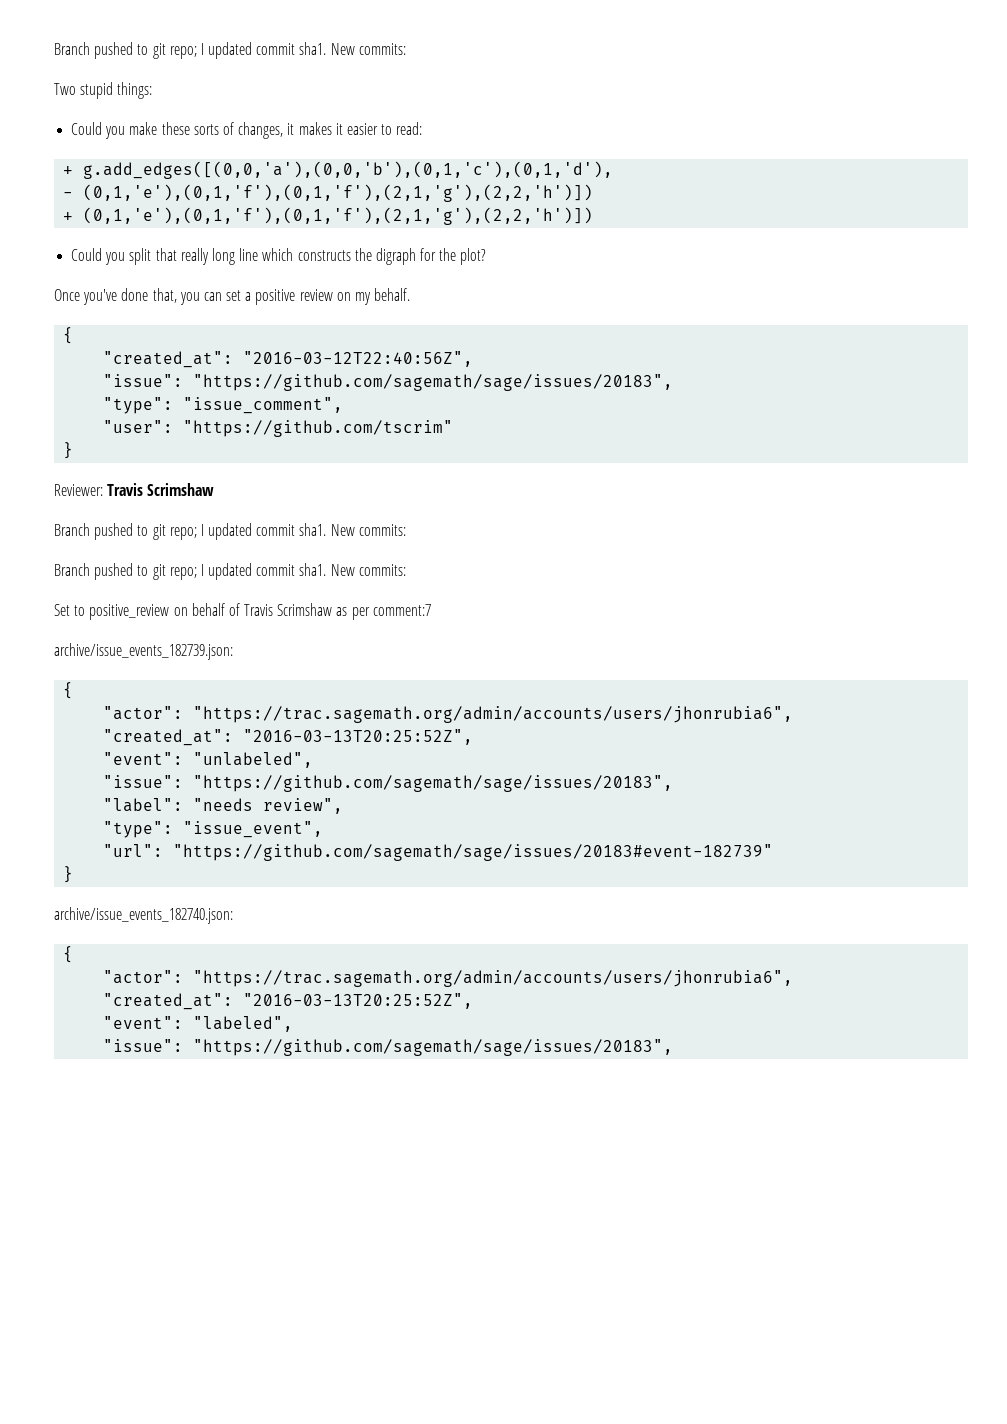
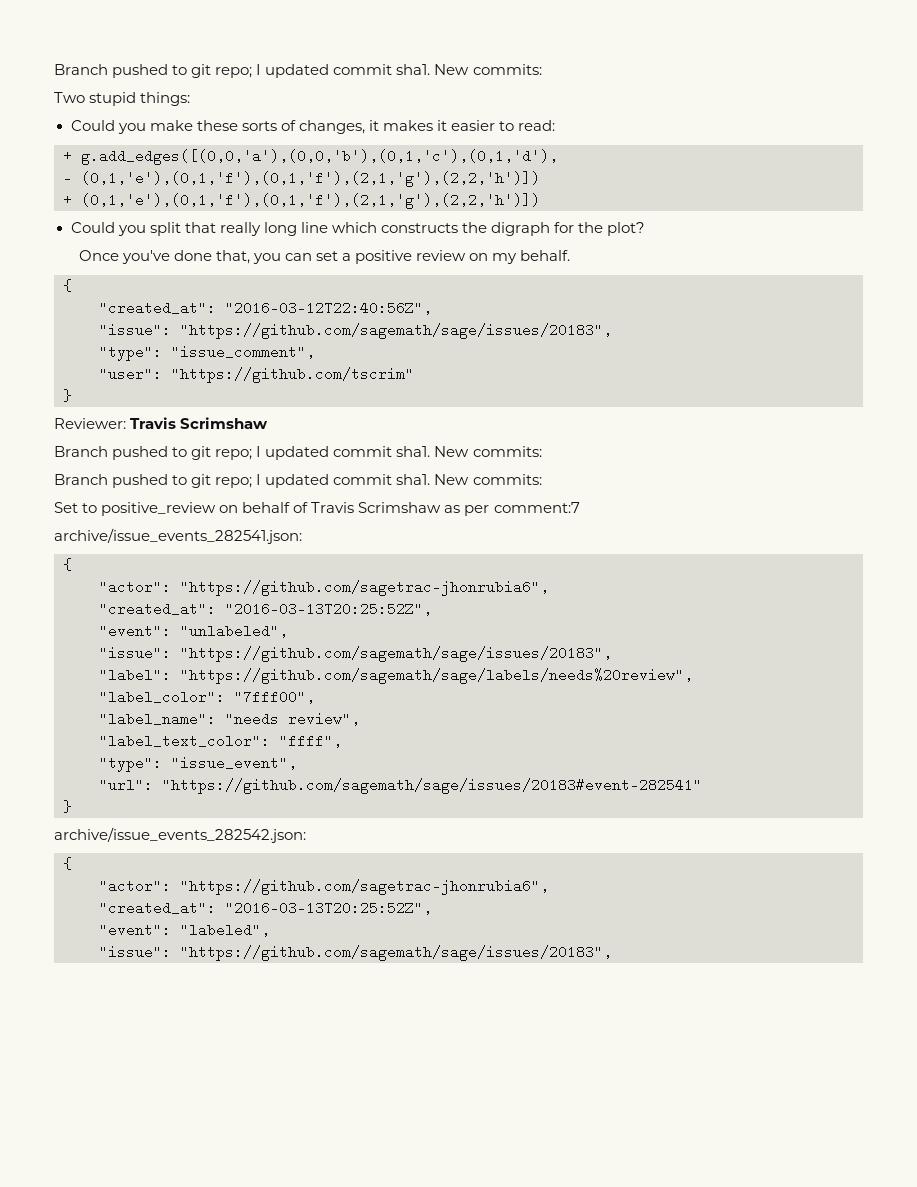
[54,643,233,660] [63,682,74,699] [103,706,794,723] archive/issue_events_182739.json: // { // "actor": "https://trac.sagemath.org/admin/accounts/users/jhonrubia6", -> [54,528,302,544] [63,558,72,571] [99,580,549,596] archive/issue_events_282541.json: // { // "actor": "https://github.com/sagetrac-jhonrubia6",
(184, 805) none -> [180,668,693,684] [99,690,315,704] [99,712,216,726] "https://github.com/sagemath/sage/labels/needs%20review", // "label_color": "7fff00", // "label_name":
(344, 806) none -> [99,734,342,748] // "label_text_color": "ffff",
[173,844,774,861] [63,866,74,883] [54,907,233,924] [63,946,74,963] [103,970,794,987] "https://github.com/sagemath/sage/issues/20183#event-182739" // } // archive/issue_events_182740.json: // { // "actor": "https://trac.sagemath.org/admin/accounts/users/jhonrubia6", -> [162,778,702,794] [63,800,72,813] [54,827,306,843] [63,857,72,870] [99,879,549,895] "https://github.com/sagemath/sage/issues/20183#event-282541" // } // archive/issue_events_282542.json: // { // "actor": "https://github.com/sagetrac-jhonrubia6",

